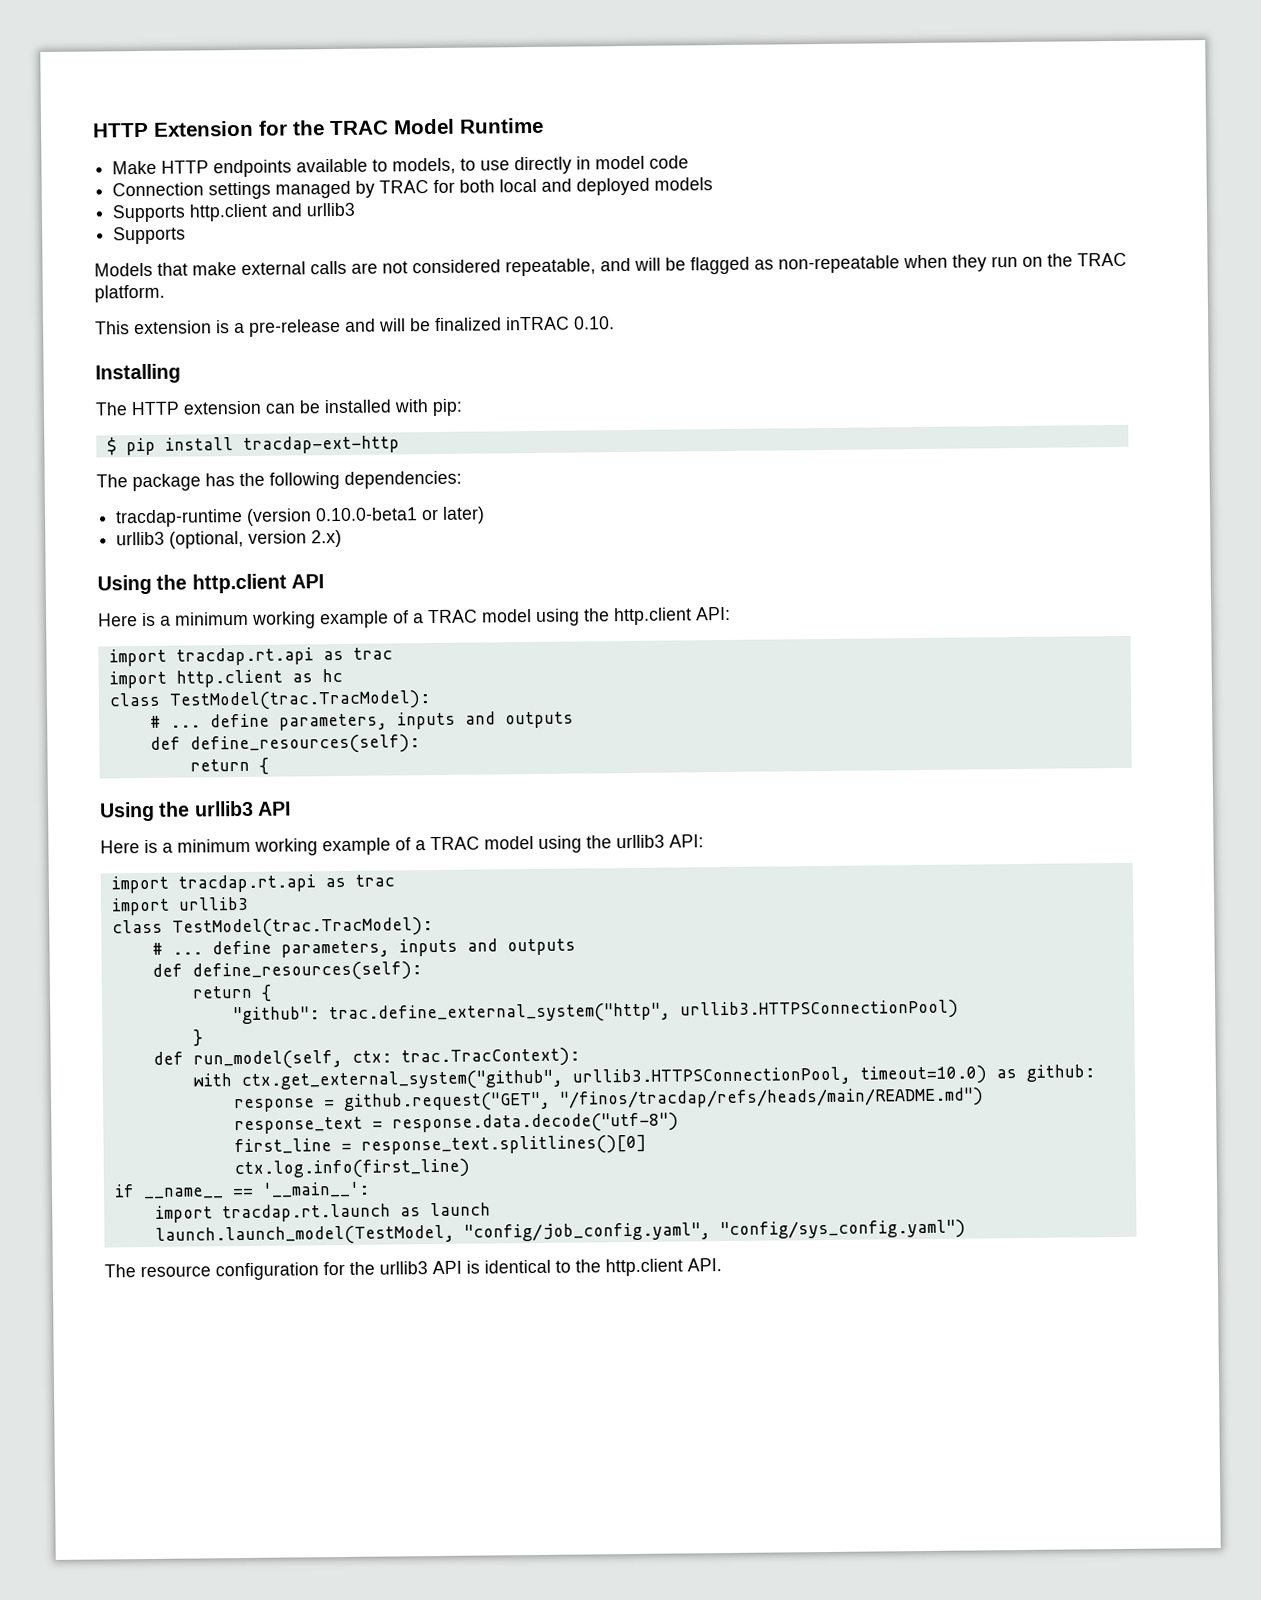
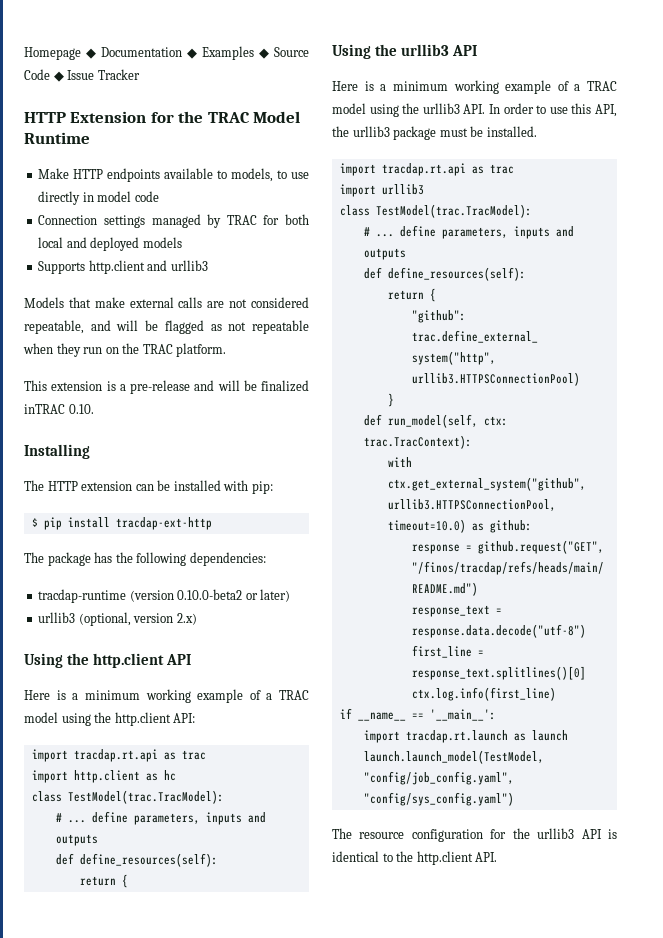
(93, 130) none -> [24,46,309,60] [24,69,140,82] Homepage ◆ Documentation ◆ Examples ◆ Source Code ◆ Issue Tracker //
[113,226,187,245] // Supports -> (208, 265) none
[778,255,900,274] non-repeatable -> [228,320,310,334] not repeatable
[315,507,419,522] 0.10.0-beta1 -> [177,589,243,600] 0.10.0-beta2
[669,834,704,848] API: -> [463,103,617,117] [332,126,537,140] API. In order to use this API, the urllib3 package must be installed.

